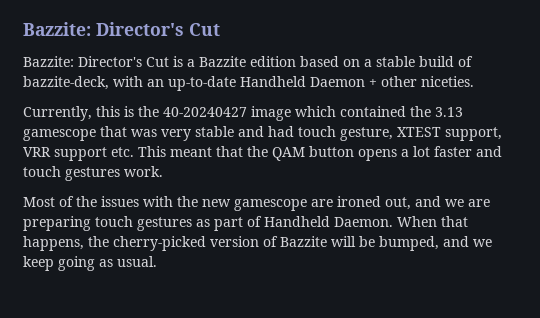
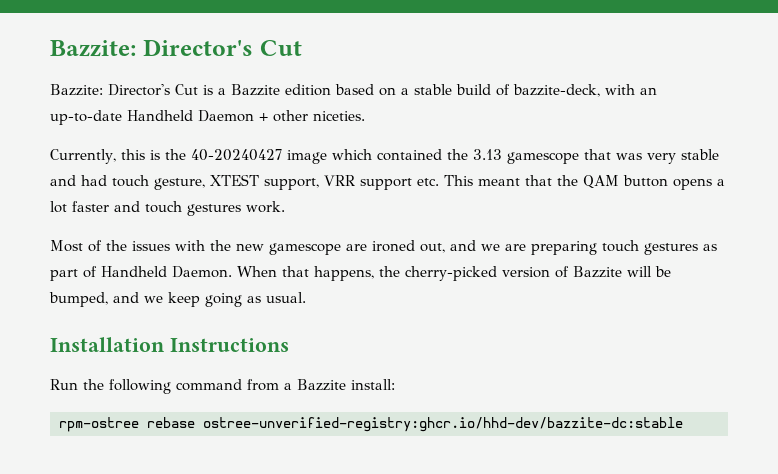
(157, 261) none -> [50,337,289,352] [50,379,395,394] [59,417,683,432] // Installation Instructions // Run the following command from a Bazzite install: // rpm-ostree rebase ostree-unverified-registry:ghcr.io/hhd-dev/bazzite-dc:stable

